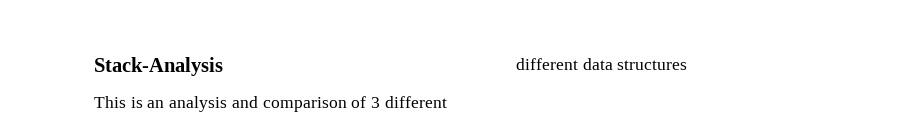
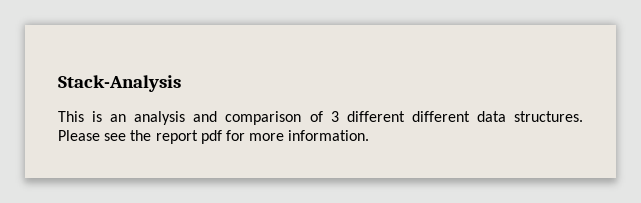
[617,60,688,70] structures -> [513,111,583,122] [58,130,370,144] structures. Please see the report pdf for more information.

